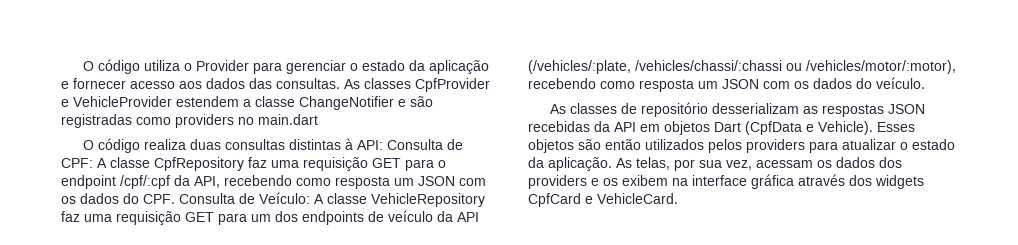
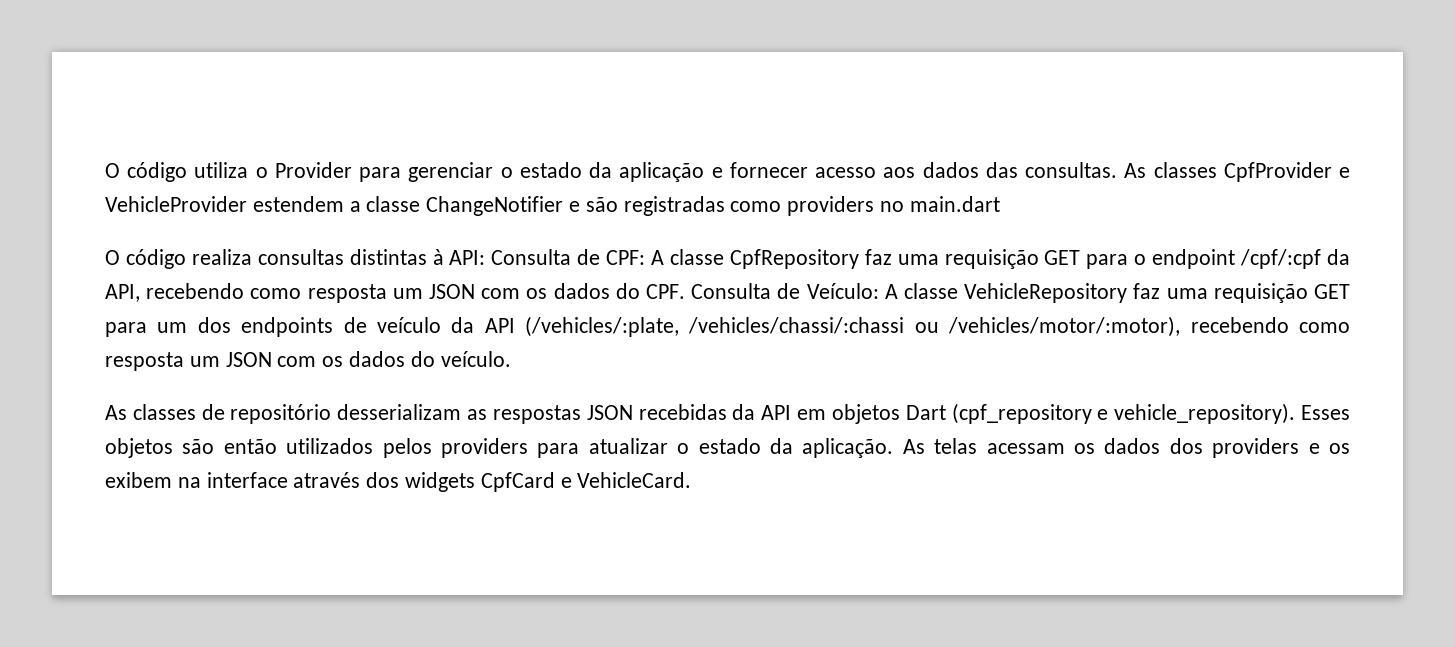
[190,139,222,150] duas -> (252, 257) none
[745,121,873,135] (CpfData e Vehicle). -> [951,403,1296,424] (cpf_repository e vehicle_repository).
[636,157,752,171] telas, por sua vez, -> [934,438,978,454] telas
[751,174,794,189] gráfica -> (288, 480) none

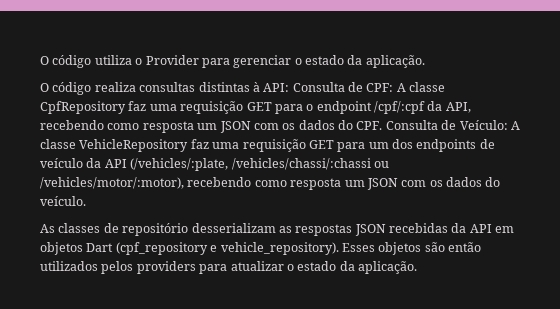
[619,162,1350,182] [105,196,1000,216] aplicação e fornecer acesso aos dados das consultas. As classes CpfProvider e VehicleProvider estendem a classe ChangeNotifier e são registradas como providers no main.dart -> [365,55,425,68] aplicação.
[902,438,1350,458] [105,472,692,492] As telas acessam os dados dos providers e os exibem na interface através dos widgets CpfCard e VehicleCard. -> (417, 267) none

